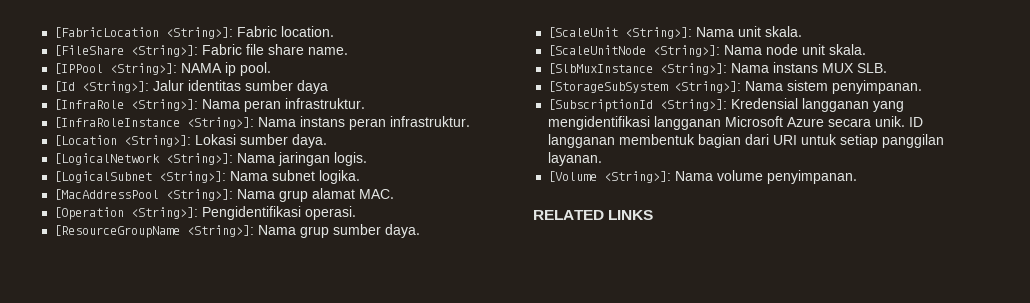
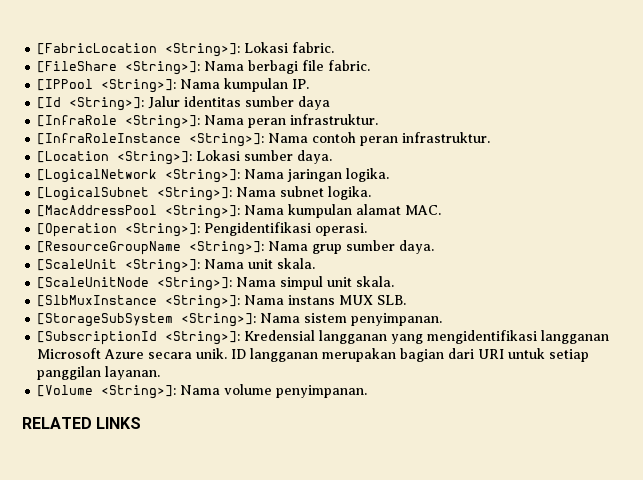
[237,26,335,37] Fabric location. -> [244,42,335,53] Lokasi fabric.
[202,44,349,55] Fabric file share name. -> [204,60,371,74] Nama berbagi file fabric.
[181,62,272,76] NAMA ip pool. -> [180,78,310,92] Nama kumpulan IP.
[300,116,346,127] instans -> [312,132,357,143] contoh
[334,152,368,166] logis. -> [346,168,390,182] logika.
[279,190,309,202] grup -> [288,204,353,218] kumpulan
[766,44,799,55] node -> [280,276,324,290] simpul
[619,134,696,145] membentuk -> [322,348,397,362] merupakan

